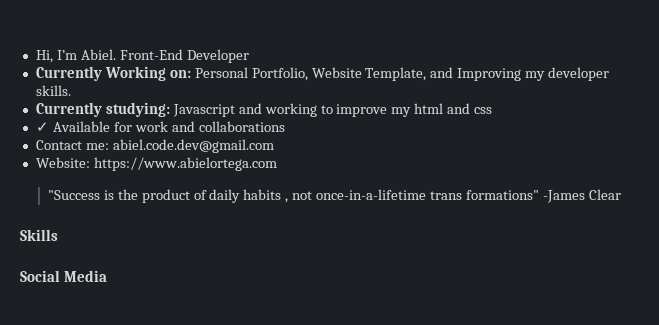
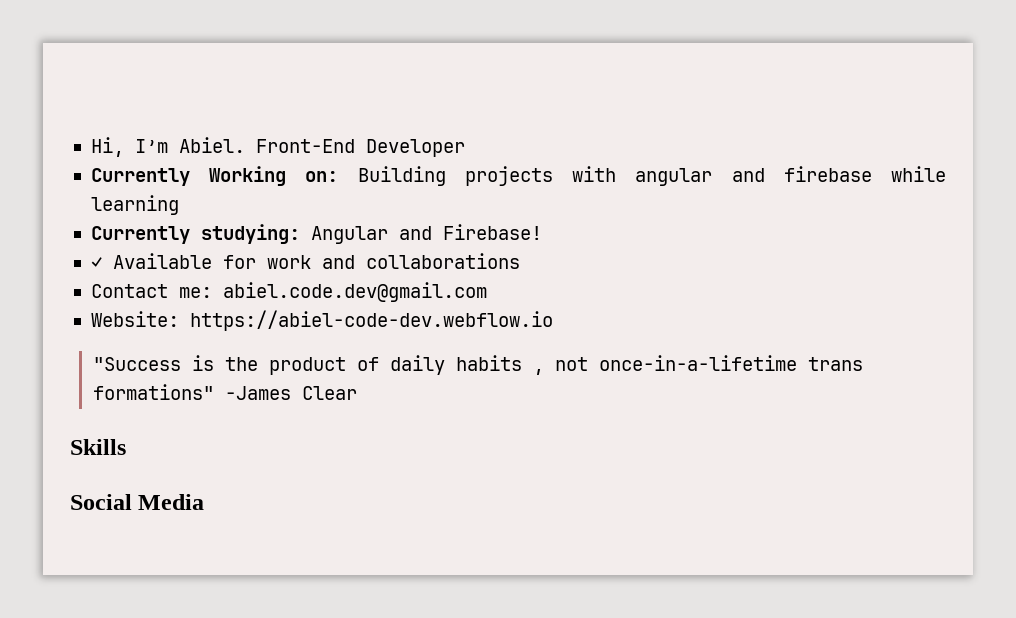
[194,67,610,81] [35,85,71,96] [35,102,493,117] Personal Portfolio, Website Template, and Improving my developer skills. // Currently studying: Javascript and working to improve my html and css -> [357,166,947,186] [90,195,179,215] [90,224,542,244] Building projects with angular and firebase while learning // Currently studying: Angular and Firebase!
[93,157,277,171] https://www.abielortega.com -> [189,310,553,331] https://abiel-code-dev.webflow.io

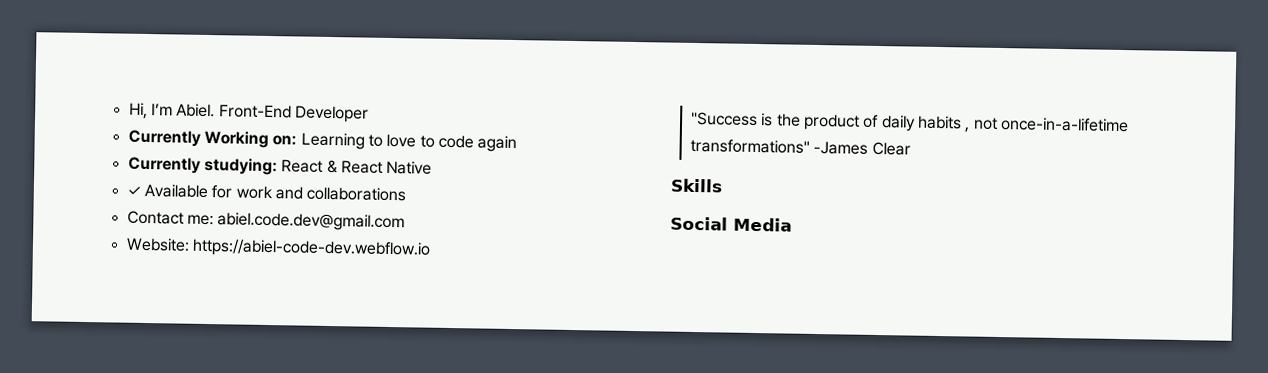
[357,166,947,186] [90,195,179,215] [90,224,542,244] Building projects with angular and firebase while learning // Currently studying: Angular and Firebase! -> [300,132,518,153] [127,156,433,176] Learning to love to code again // Currently studying: React & React Native
[807,357,863,371] [92,384,214,400] trans formations" -> [689,138,810,154] transformations"

